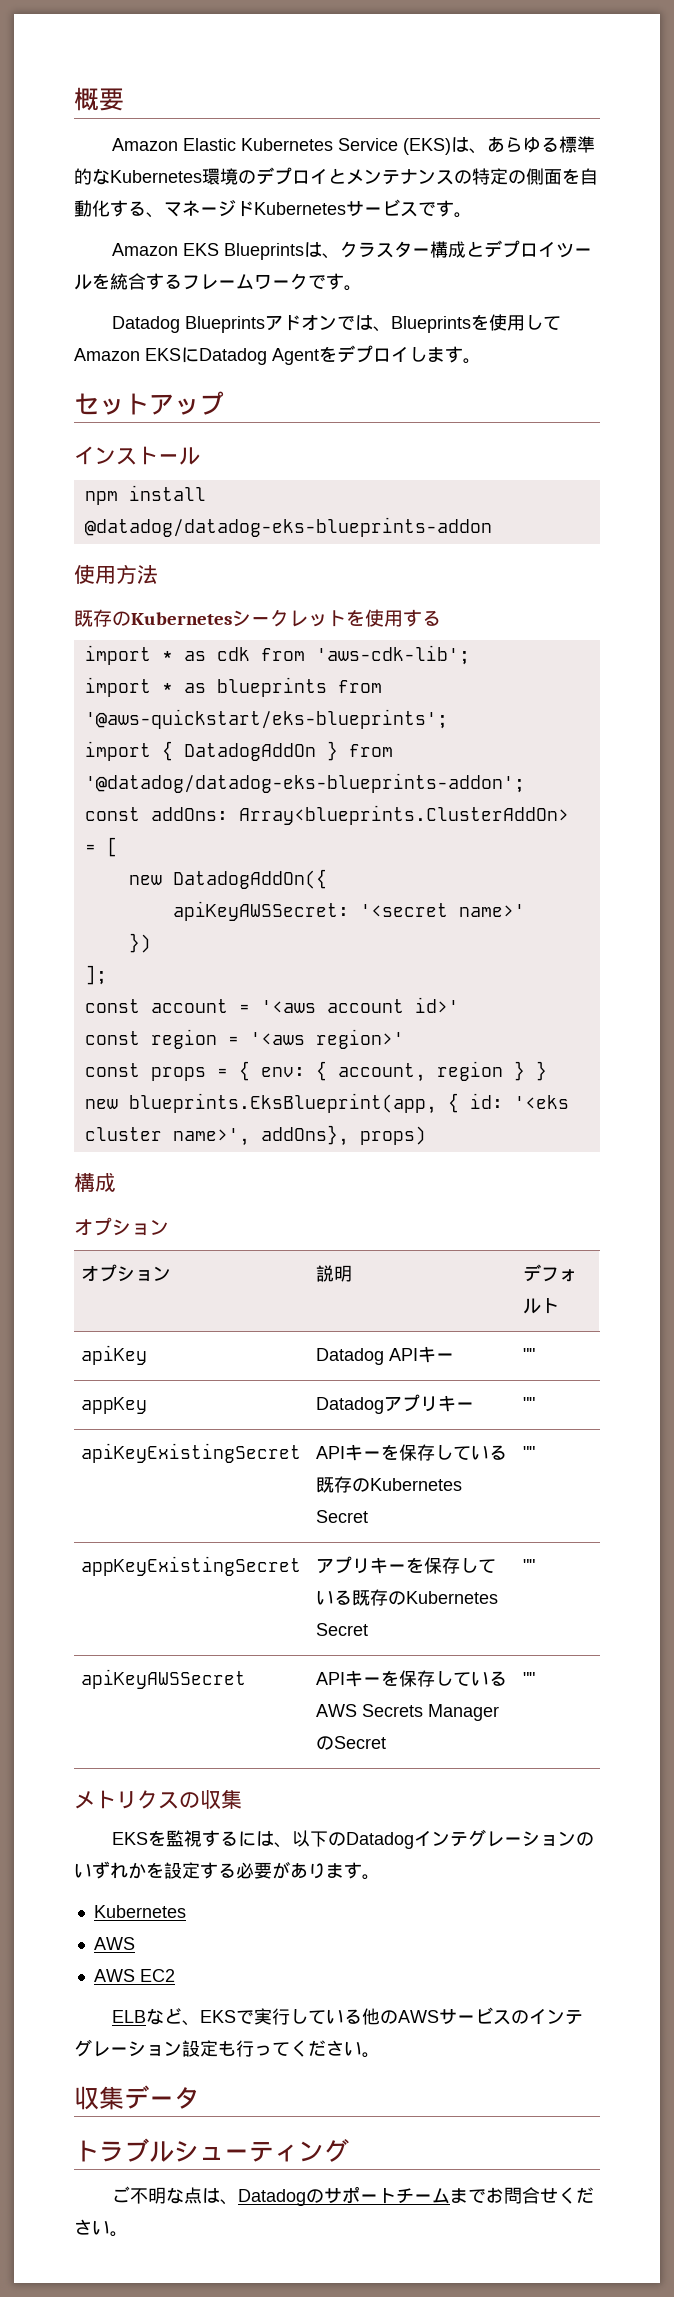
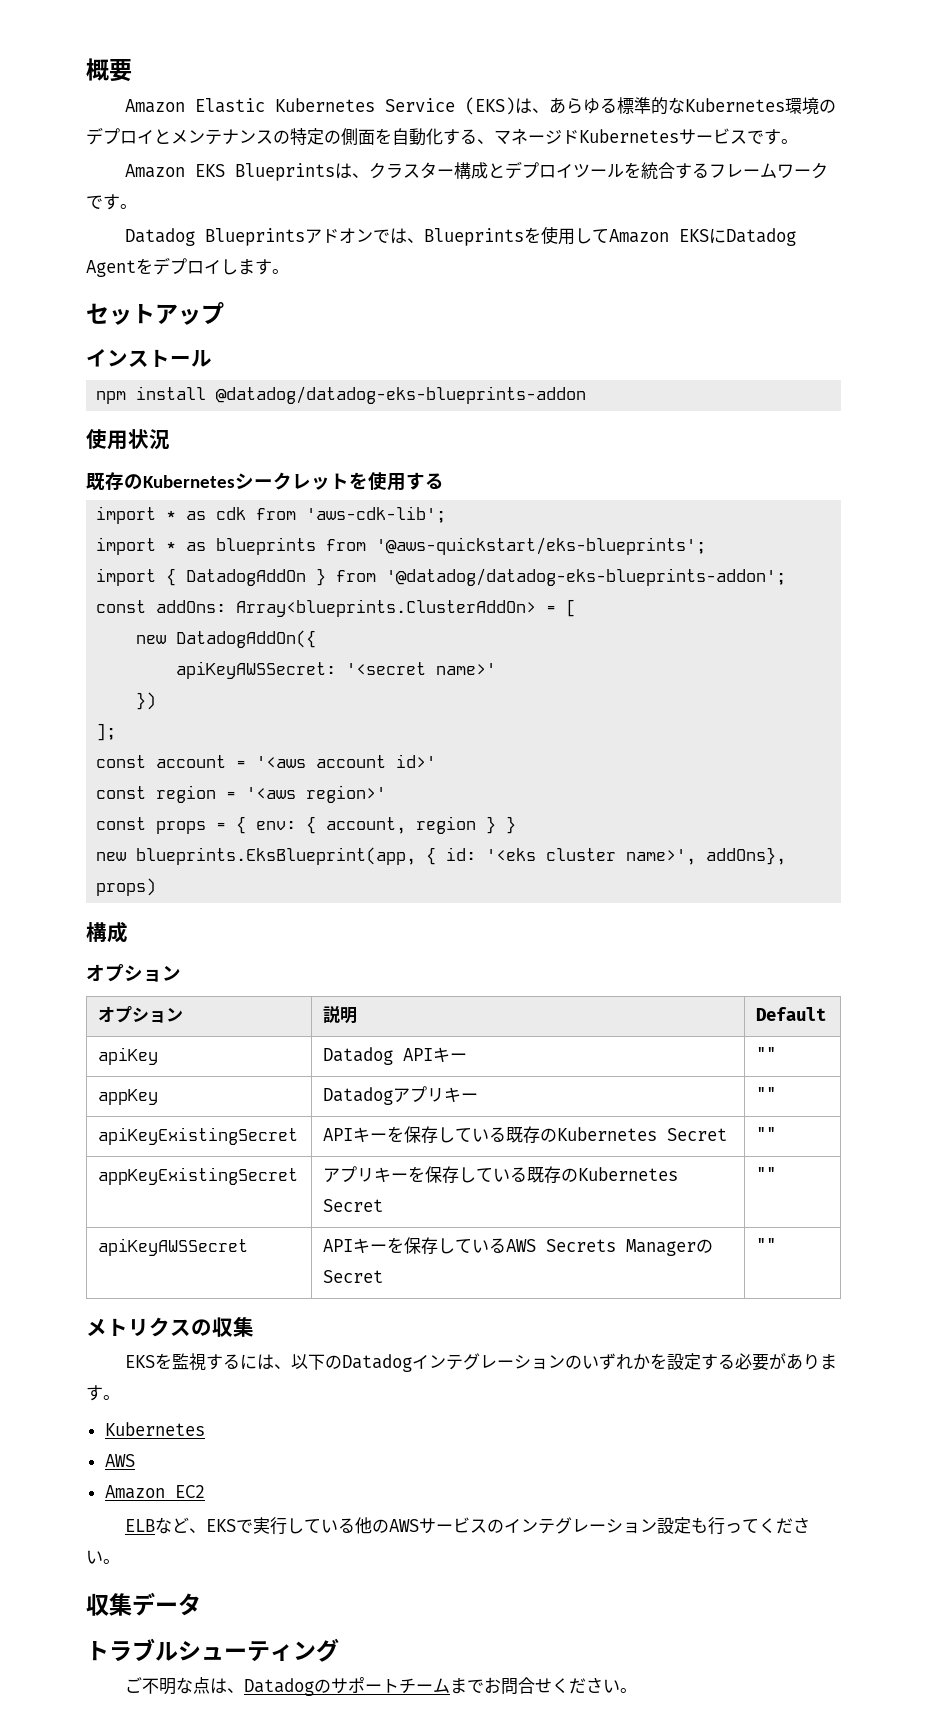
[116,564,158,584] 方法 -> [128,429,170,450] 状況
[523,1264,578,1282] [523,1298,560,1314] デフォルト -> [756,1007,827,1021] Default
[93,1969,135,1982] AWS -> [104,1485,165,1499] Amazon

